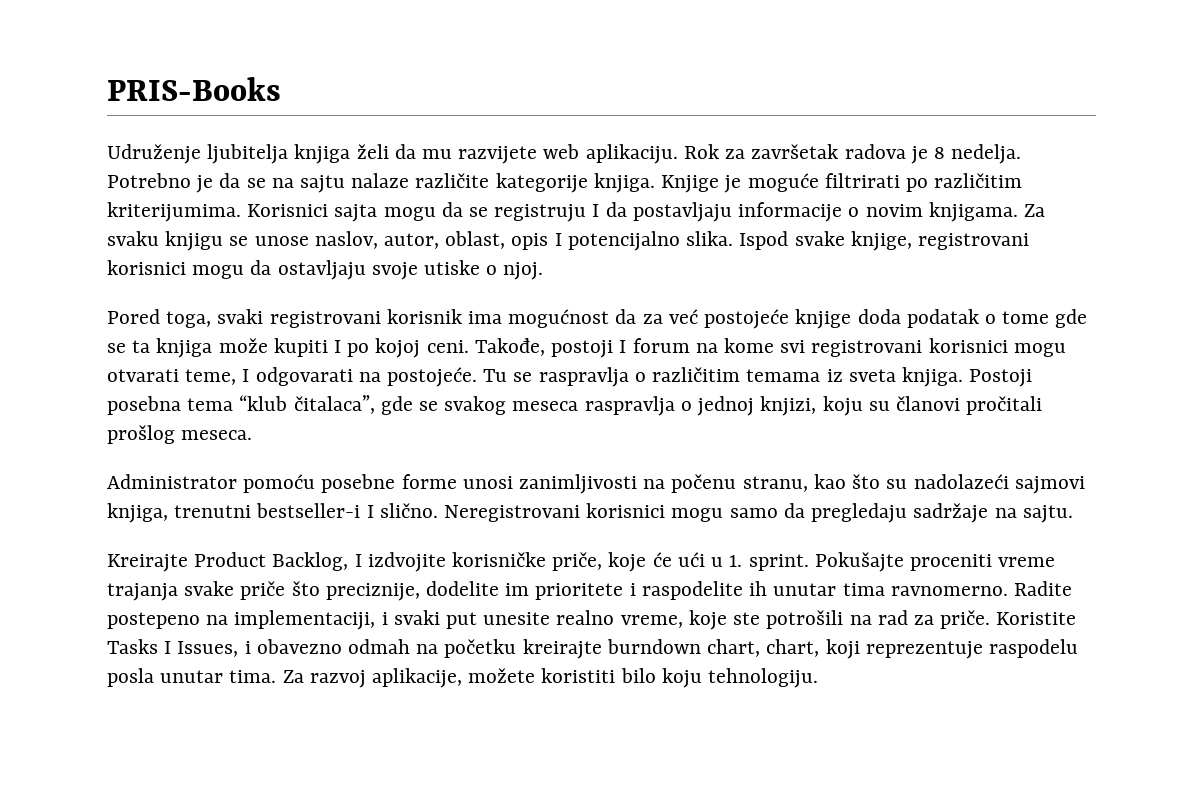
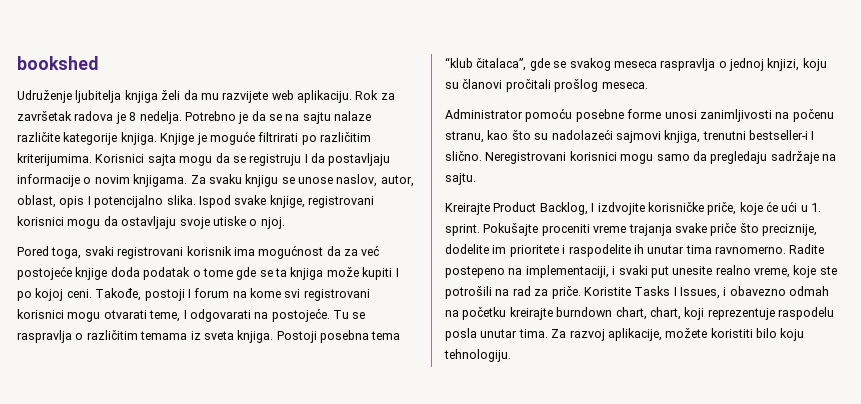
[107,77,281,101] PRIS-Books -> [17,56,98,70] bookshed

